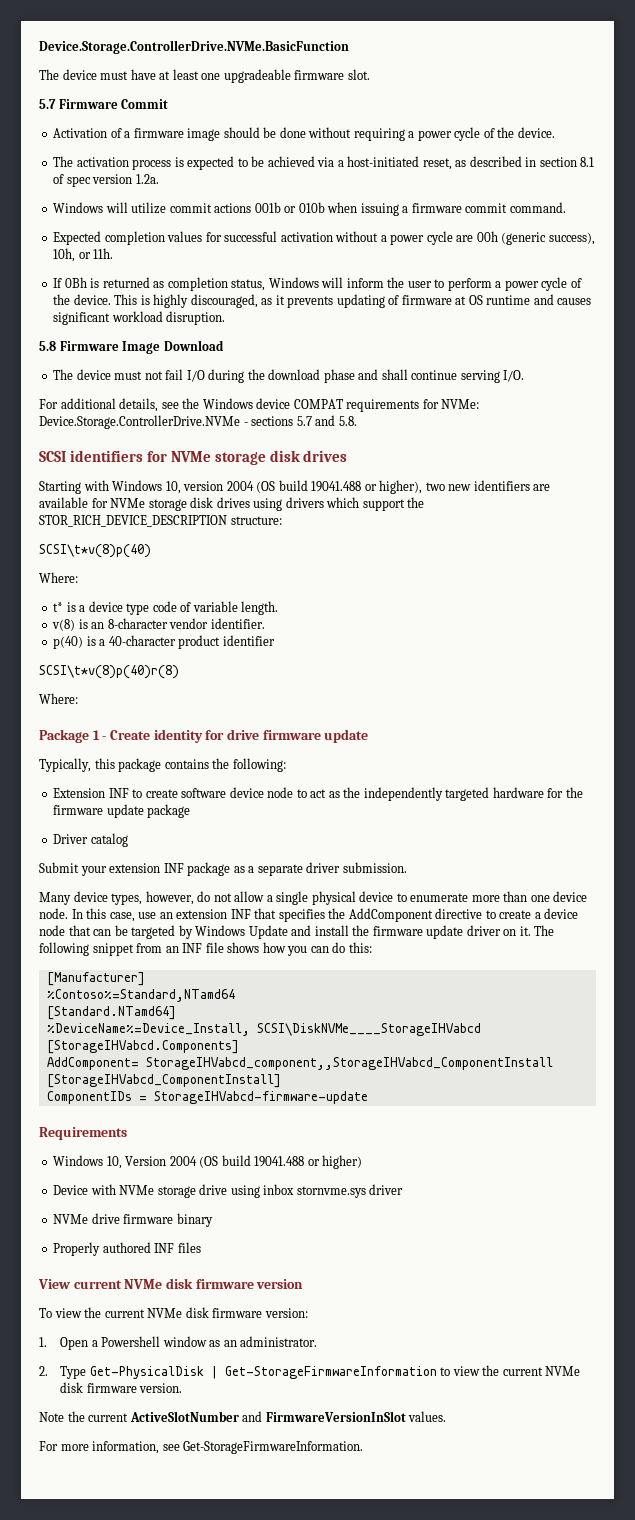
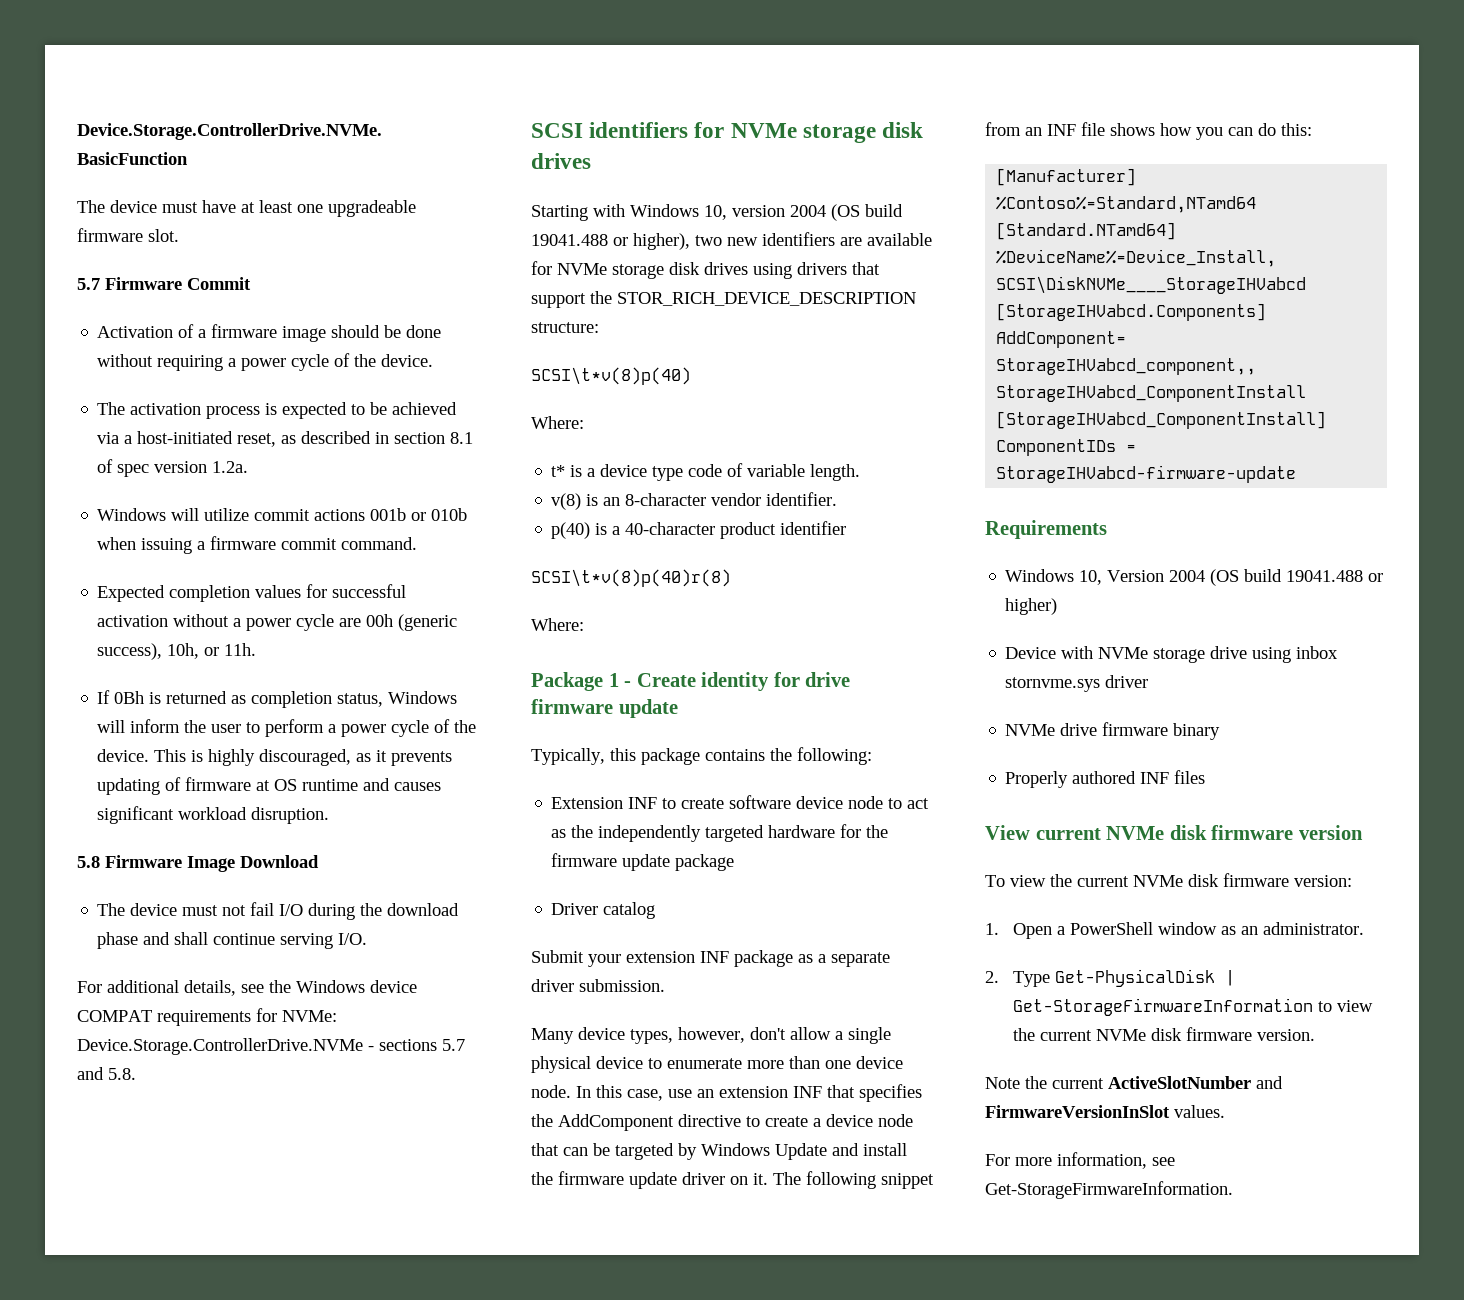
[326,497,360,508] which -> [852,262,880,275] that
[197,891,232,902] do not -> [750,1027,786,1040] don't
[101,1336,161,1347] Powershell -> [1069,922,1153,935] PowerShell

